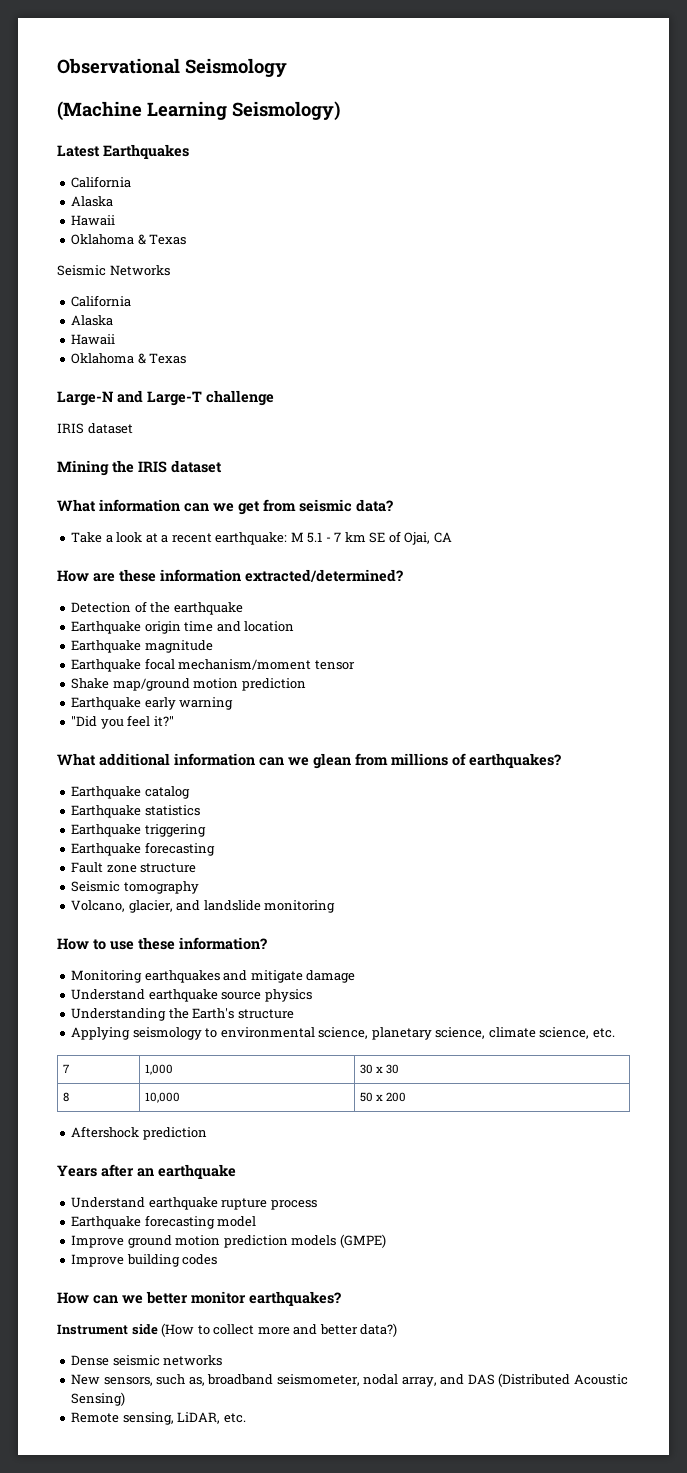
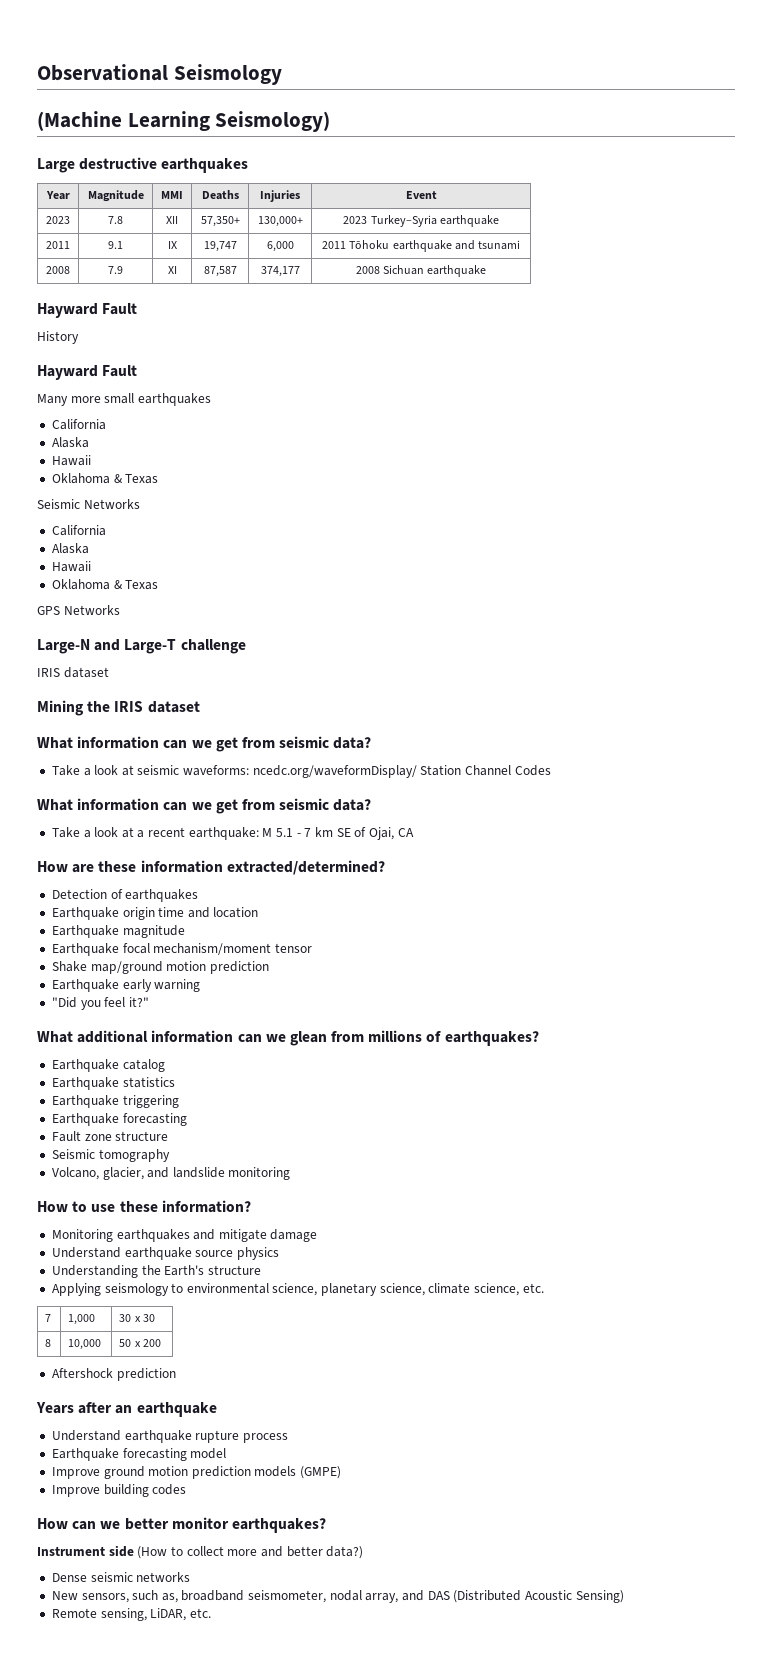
[57,144,189,159] Latest Earthquakes -> [37,157,249,173] [45,191,70,200] [87,190,144,202] [161,191,183,199] [201,190,239,200] [260,190,300,202] [405,191,437,199] [46,216,70,224] [108,216,123,224] [166,216,178,224] [200,216,240,227] [257,216,303,227] [343,215,499,227] [46,241,70,249] [108,241,123,249] [167,241,177,249] [203,241,237,252] [266,241,294,252] [322,240,520,252] [46,266,70,274] [108,266,123,274] [167,266,177,274] [203,266,237,277] [260,266,300,277] [355,265,487,277] [37,303,138,318] [37,331,79,344] [37,365,138,380] [37,393,211,406] Large destructive earthquakes // Year | Magnitude | MMI | Deaths | Injuries | Event // 2023 | 7.8 | XII | 57,350+ | 130,000+ | 2023 Turkey–Syria earthquake // 2011 | 9.1 | IX | 19,747 | 6,000 | 2011 Tōhoku earthquake and tsunami // 2008 | 7.9 | XI | 87,587 | 374,177 | 2008 Sichuan earthquake // Hayward Fault // History // Hayward Fault // Many more small earthquakes
(187, 358) none -> [37,605,120,615] // GPS Networks
(393, 505) none -> [51,765,551,778] [37,798,372,814] // Take a look at seismic waveforms: ncedc.org/waveformDisplay/ Station Channel Codes // What information can we get from seismic data?
[150,602,243,615] the earthquake -> [125,889,199,902] earthquakes

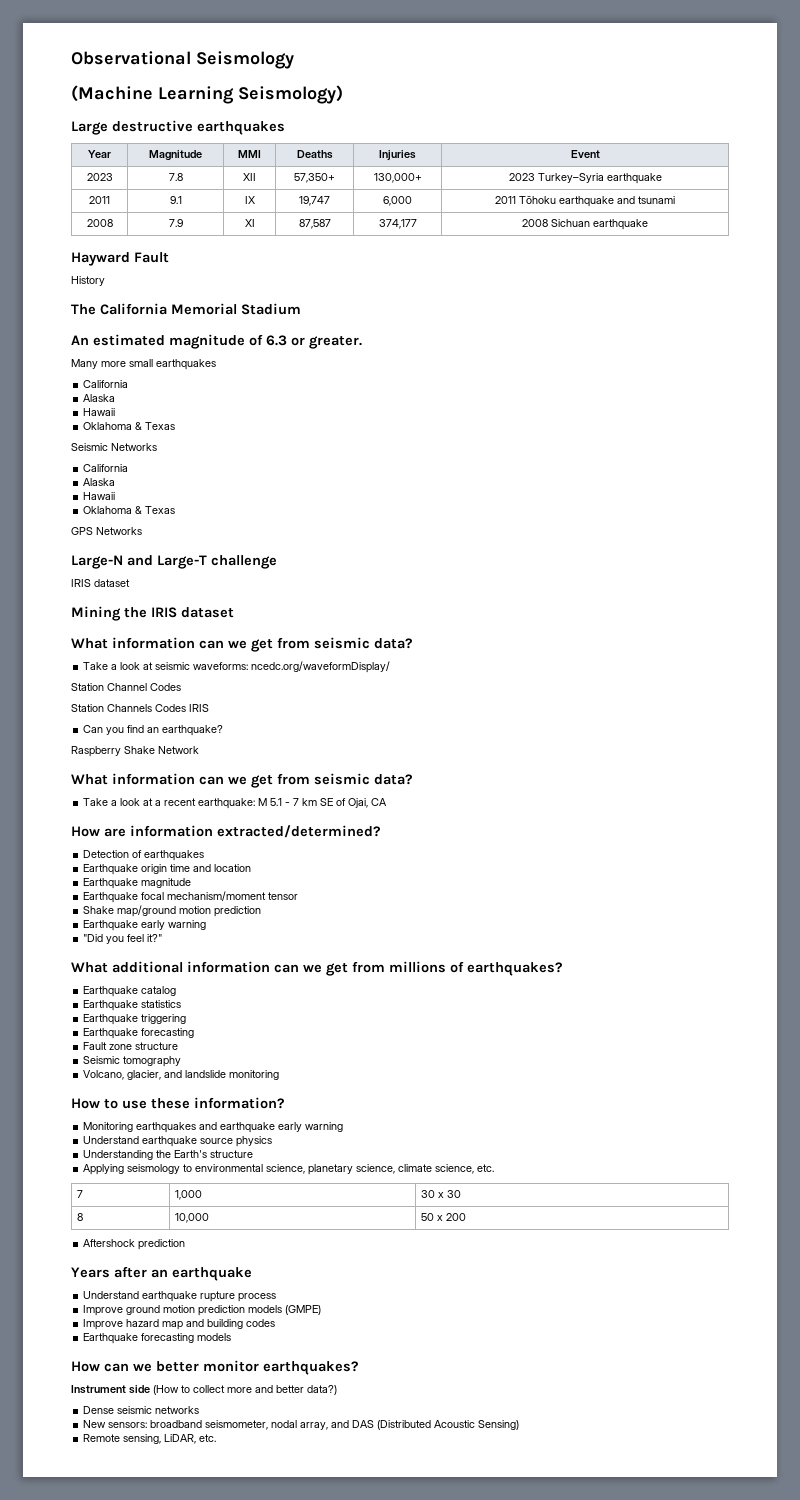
[37,365,138,380] Hayward Fault -> [71,303,301,315] [71,334,362,349] The California Memorial Stadium // An estimated magnitude of 6.3 or greater.
(417, 771) none -> (391, 667) //
(551, 770) none -> [71,704,209,712] [83,725,224,736] [71,746,199,757] // Station Channels Codes IRIS // Can you find an earthquake? // Raspberry Shake Network
[98,861,137,872] these -> (126, 832) none
[289,1031,327,1046] glean -> [326,963,348,976] get
[218,1229,318,1242] mitigate damage -> [220,1122,344,1133] earthquake early warning
[51,1448,227,1461] // Earthquake forecasting model -> (277, 1297) none
(100, 1491) none -> [126,1319,205,1330] hazard map and
(187, 1489) none -> [83,1333,232,1344] // Earthquake forecasting models
[81,1590,178,1603] sensors, such as, -> [108,1422,148,1428] sensors:

